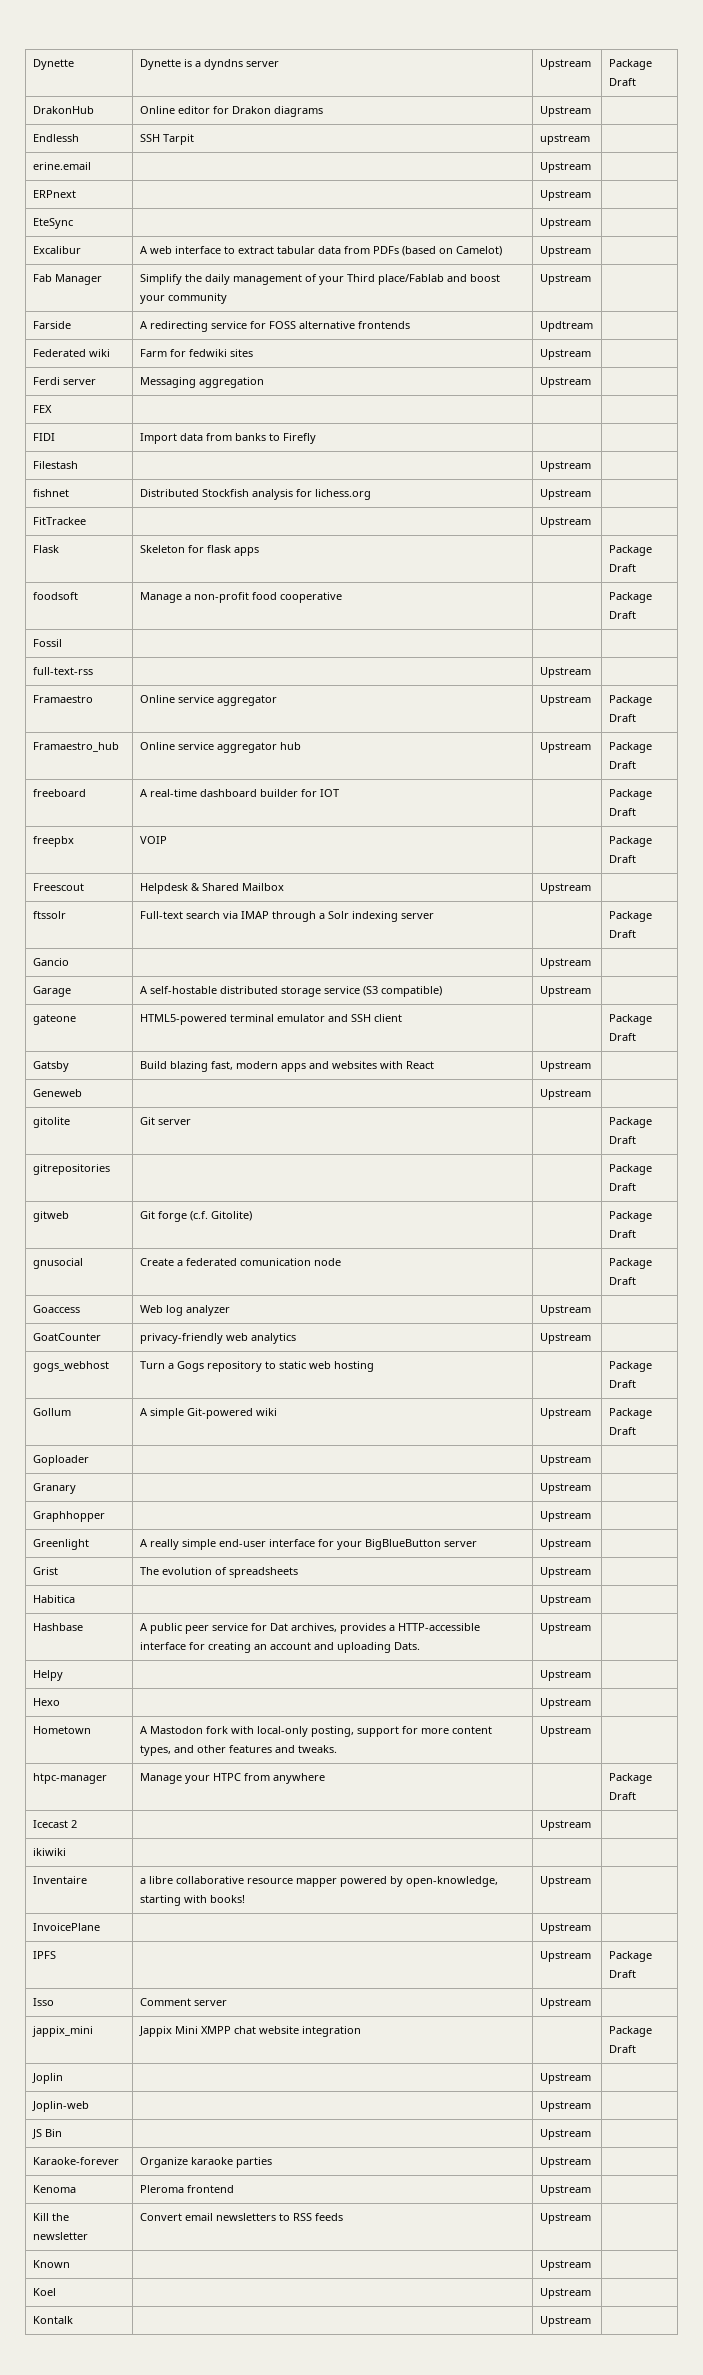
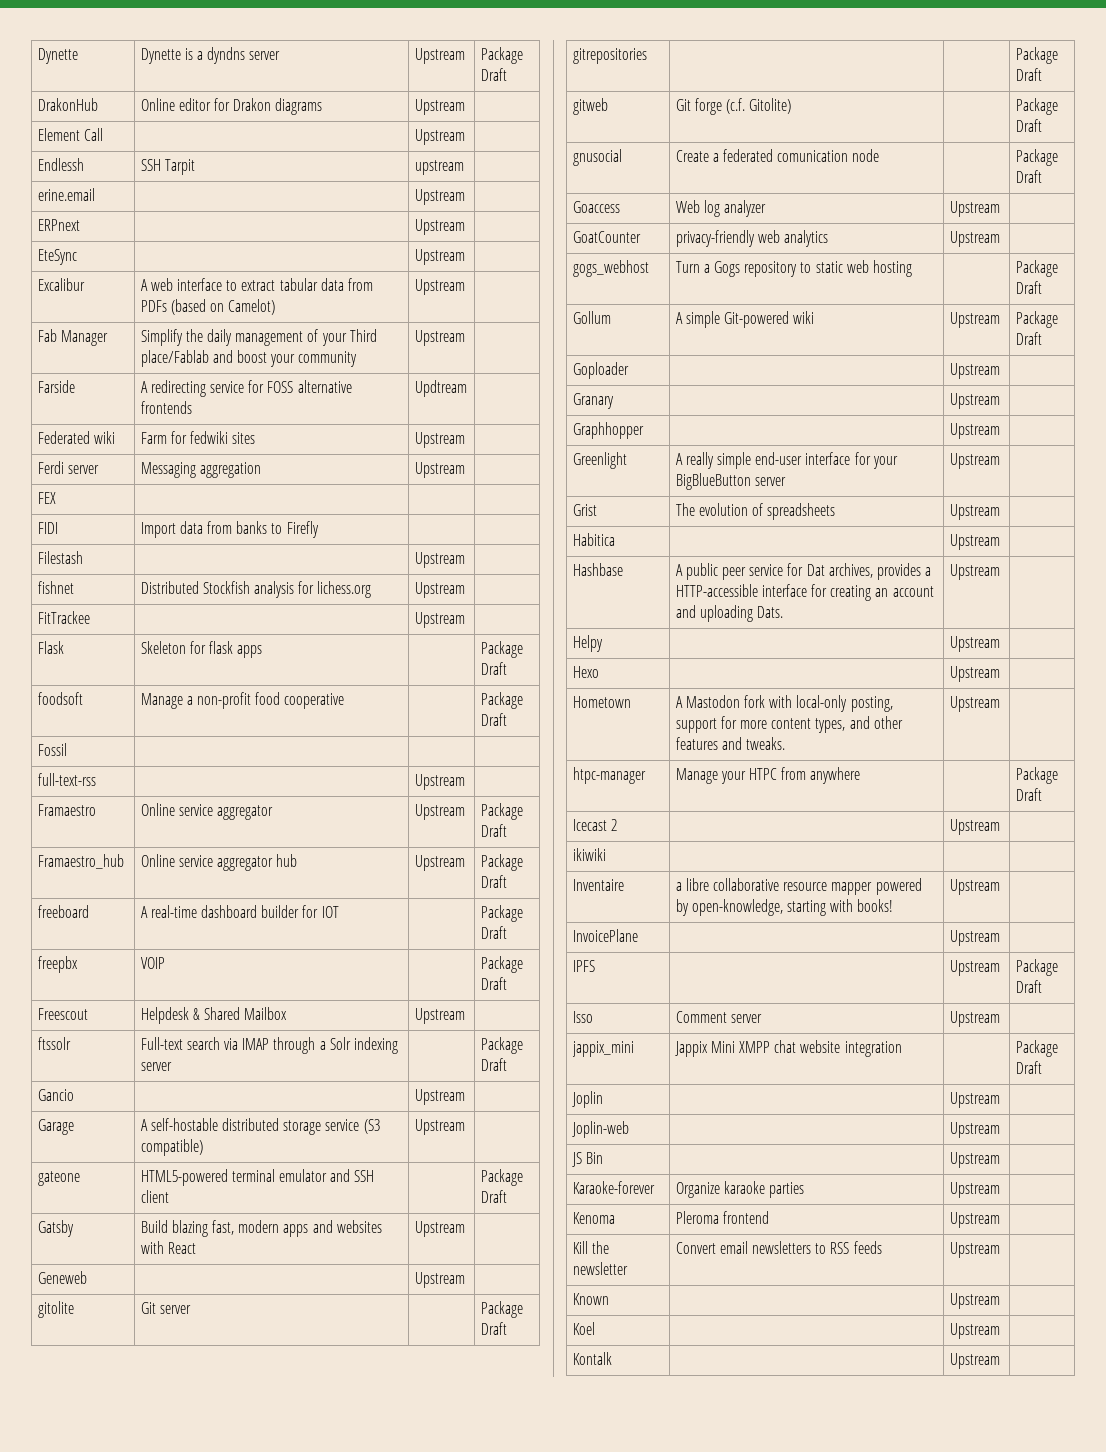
(591, 111) none -> [37,128,103,141] [414,129,465,145] // Element Call | | Upstream |

